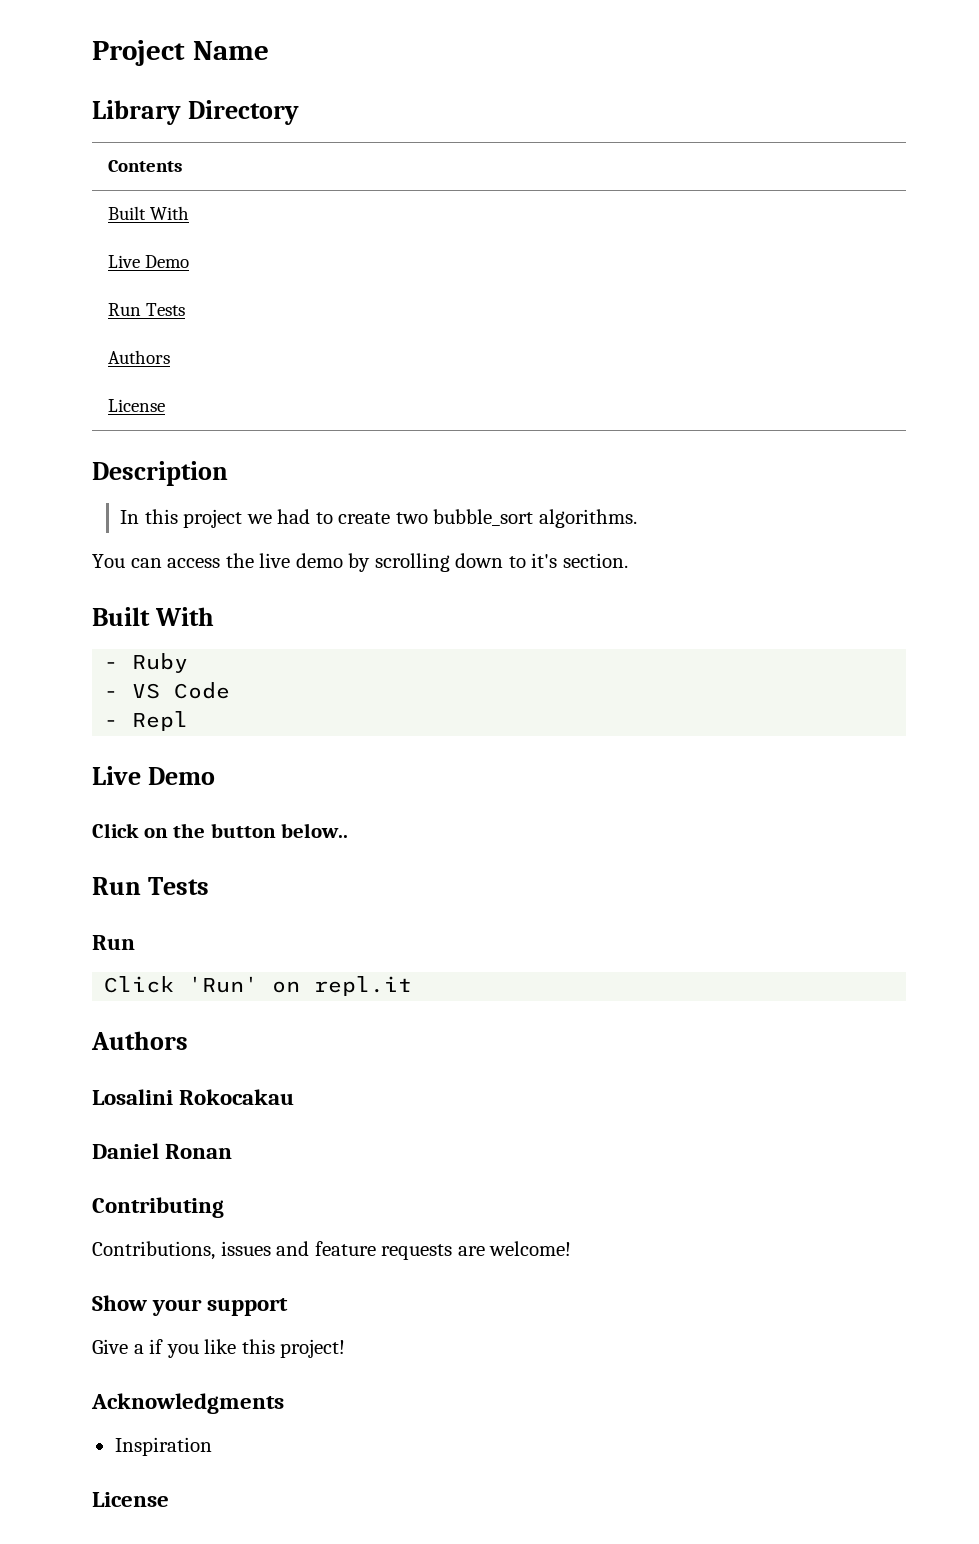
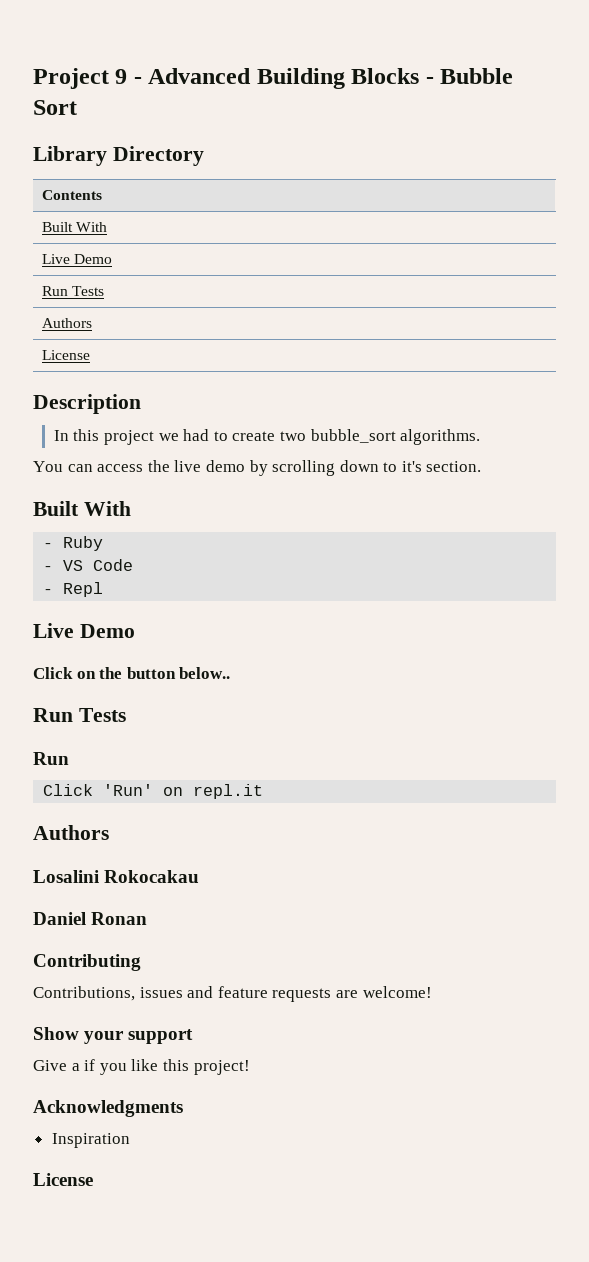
[192,41,269,60] Name -> [115,68,514,89] [33,100,77,115] 9 - Advanced Building Blocks - Bubble Sort

